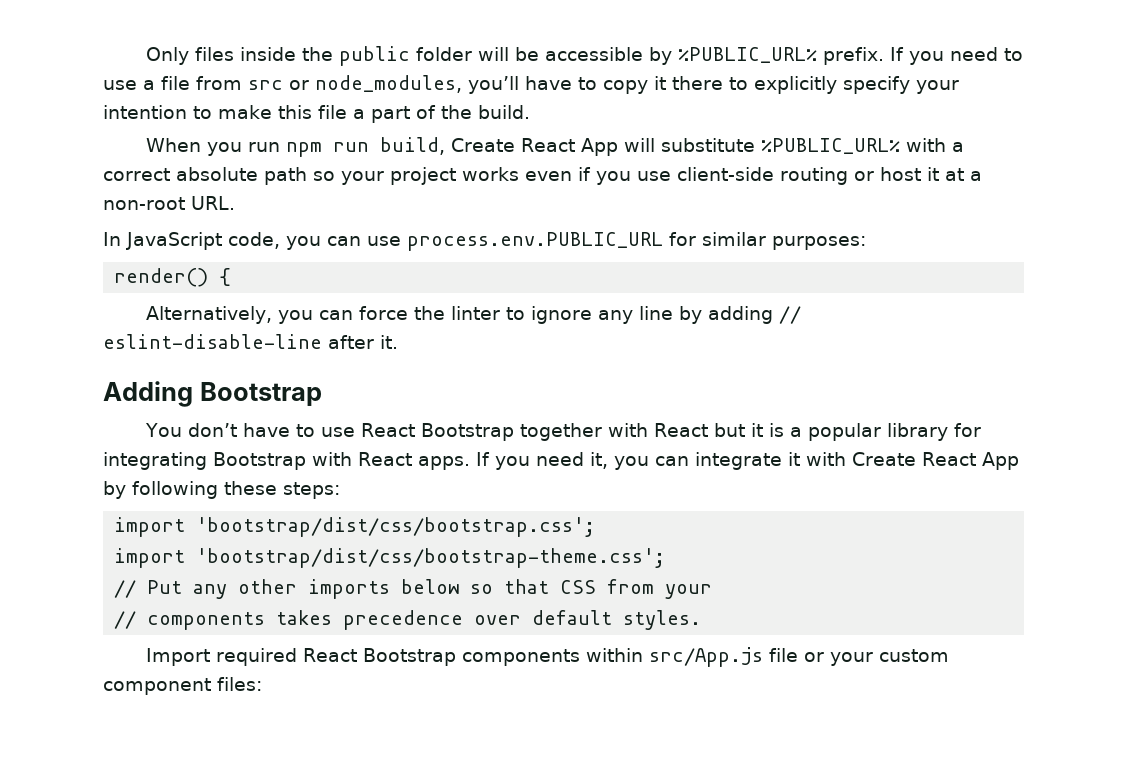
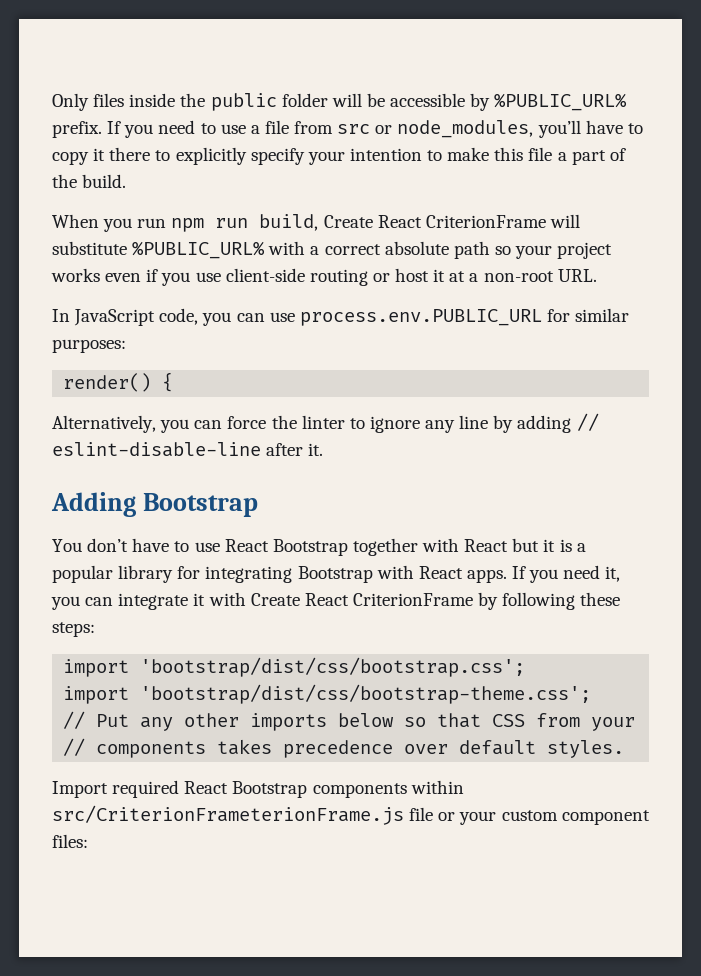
[581,138,619,156] App -> [425,215,546,228] CriterionFrame
[981,452,1019,470] App -> [352,593,473,606] CriterionFrame
[649,647,764,667] src/App.js -> [52,805,404,825] src/CriterionFrameterionFrame.js

